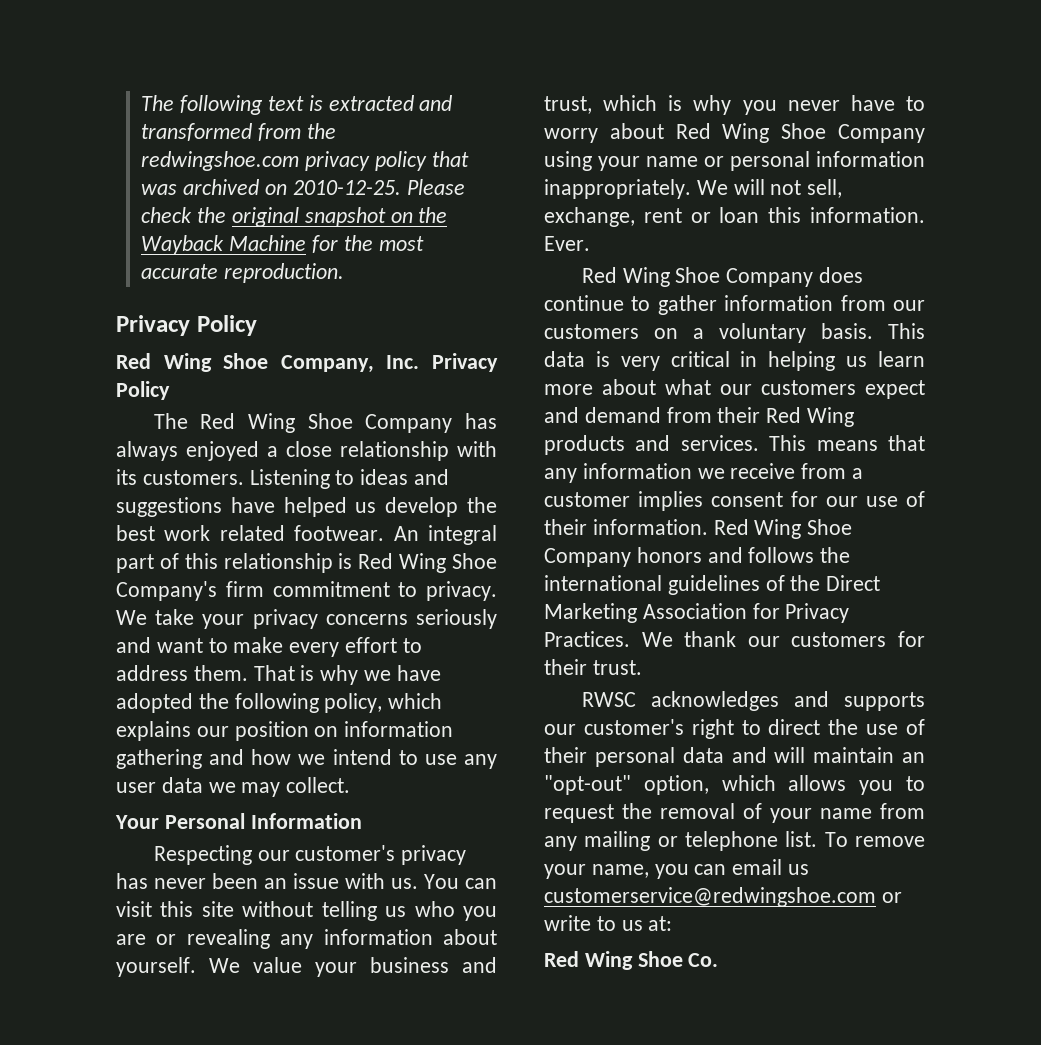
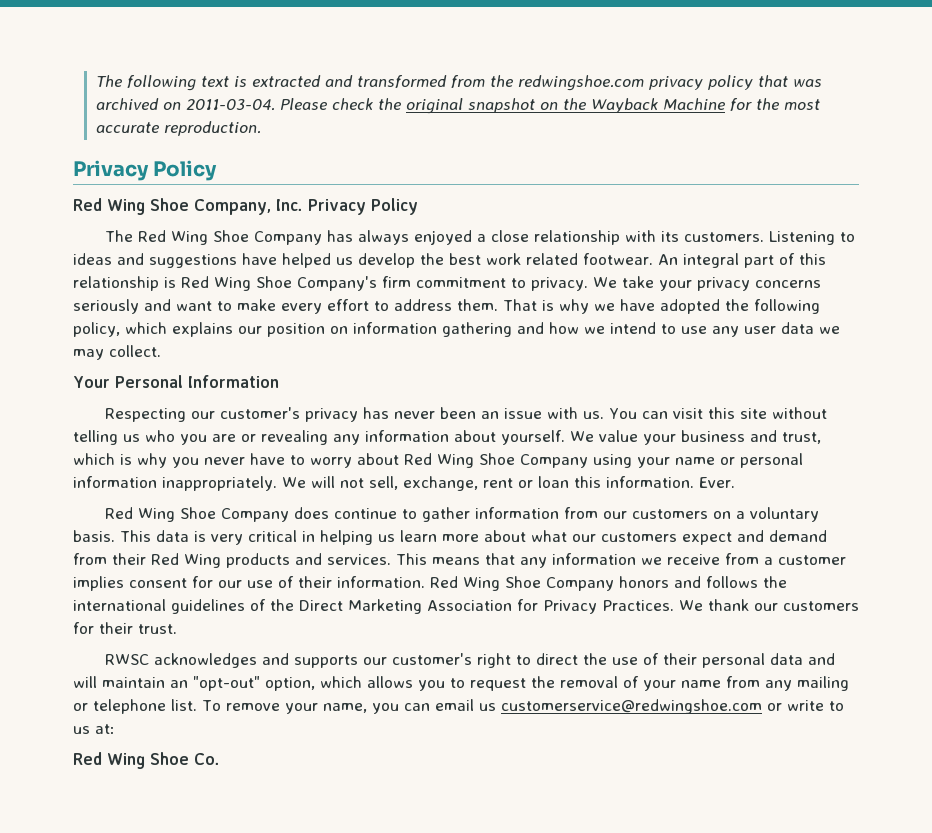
[292,180,401,195] 2010-12-25. -> [186,99,276,111] 2011-03-04.

